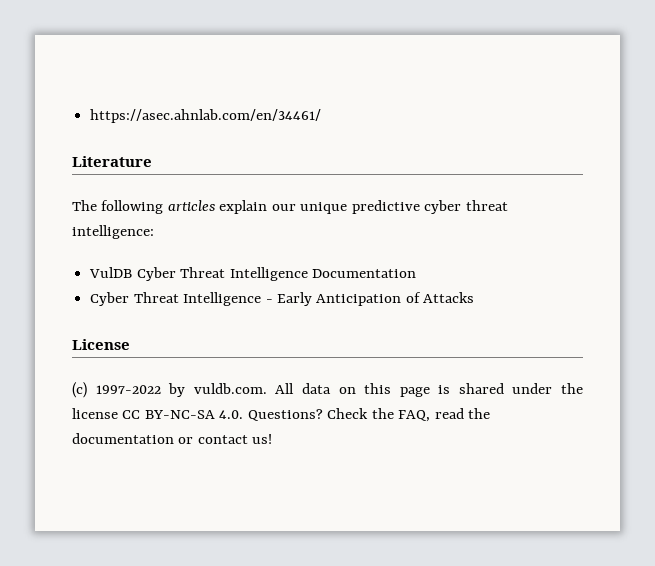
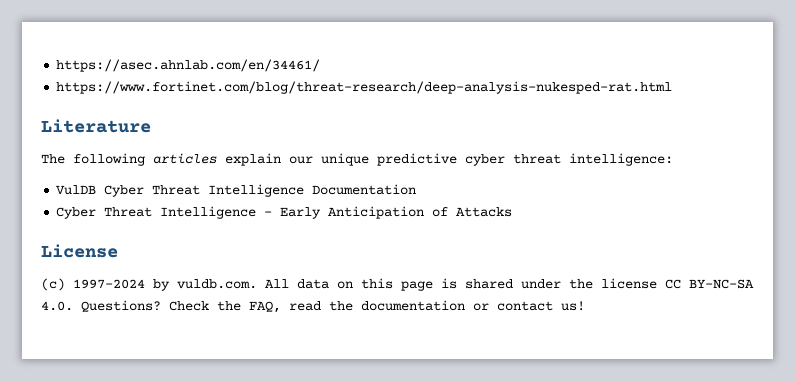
(322, 116) none -> [56,81,673,94] // https://www.fortinet.com/blog/threat-research/deep-analysis-nukesped-rat.html
[95,385,161,394] 1997-2022 -> [73,279,145,289] 1997-2024

